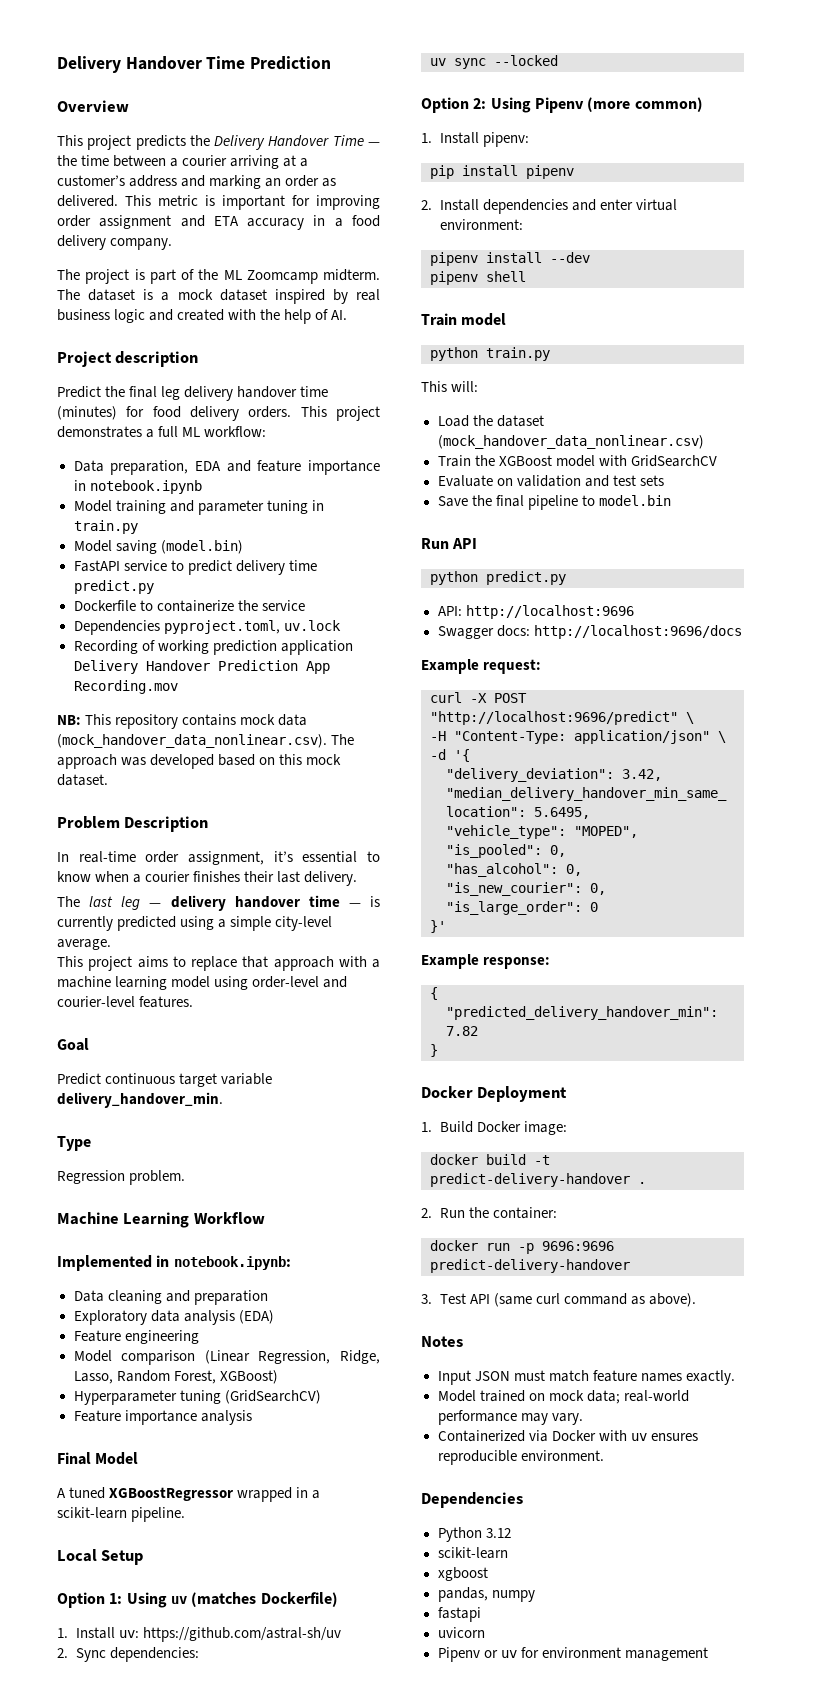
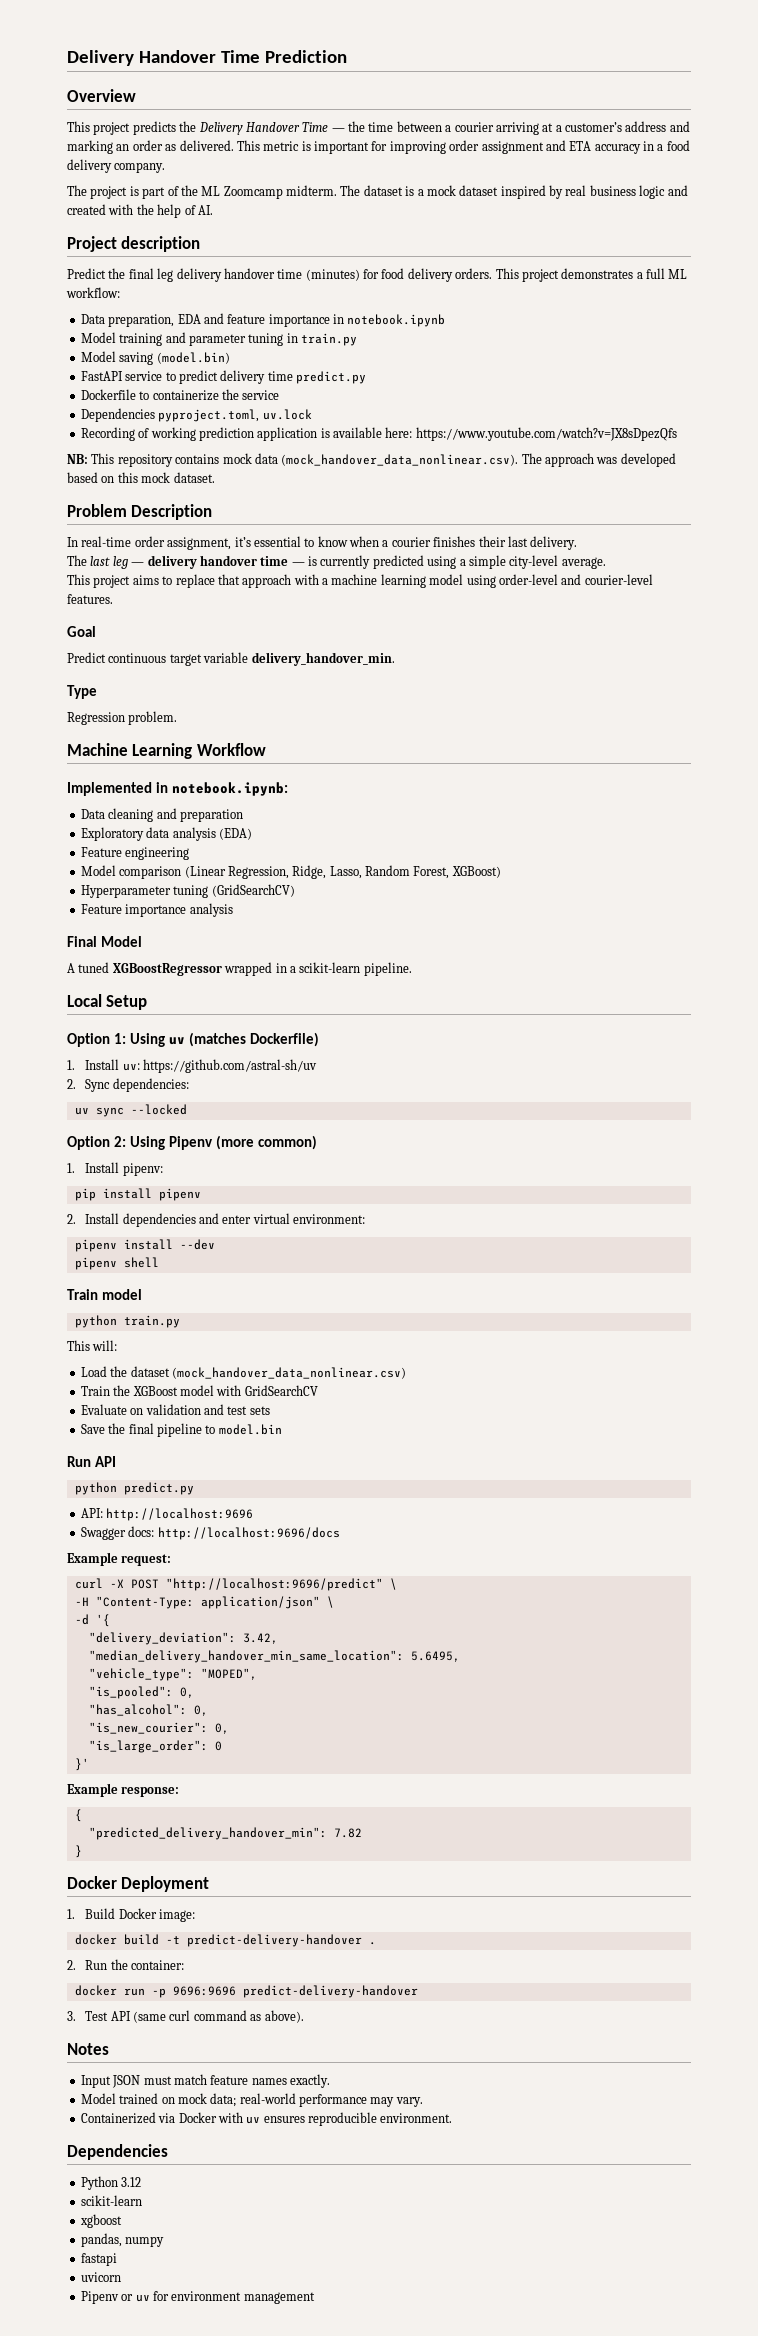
[73,660,330,674] [73,680,178,694] Delivery Handover Prediction App Recording.mov -> [320,427,677,441] is available here: https://www.youtube.com/watch?v=JX8sDpezQfs

